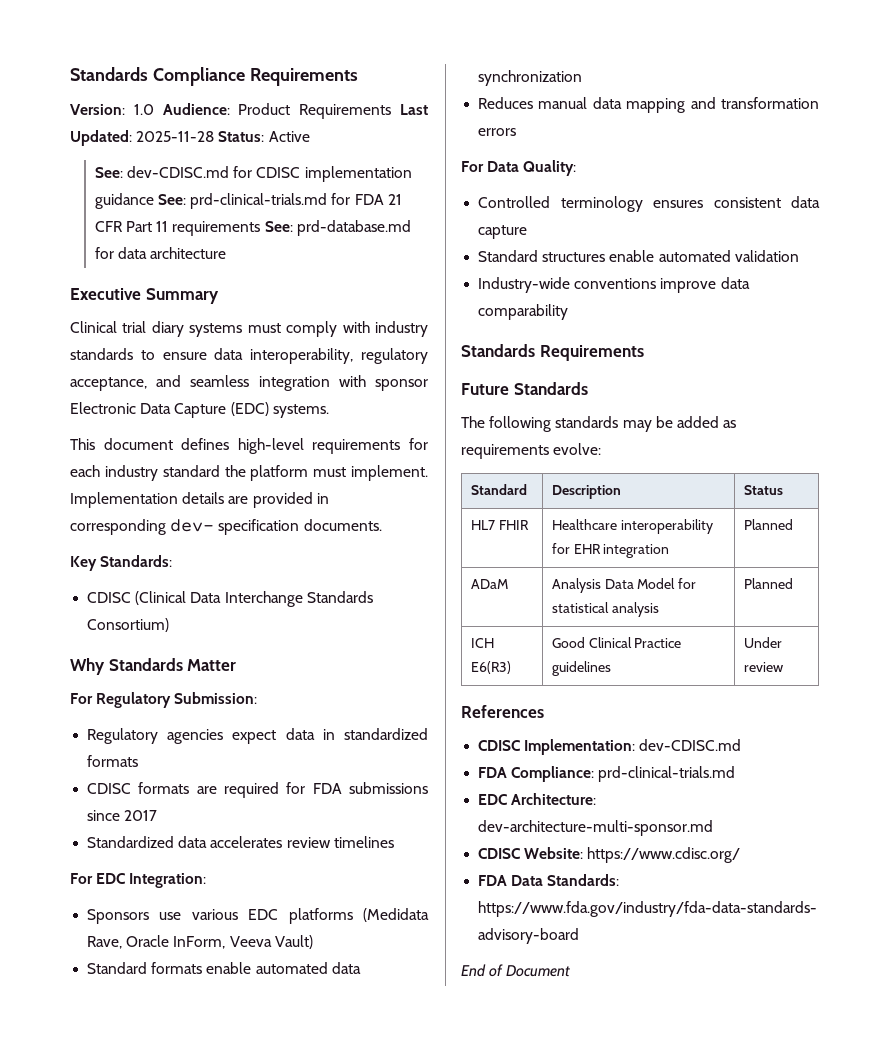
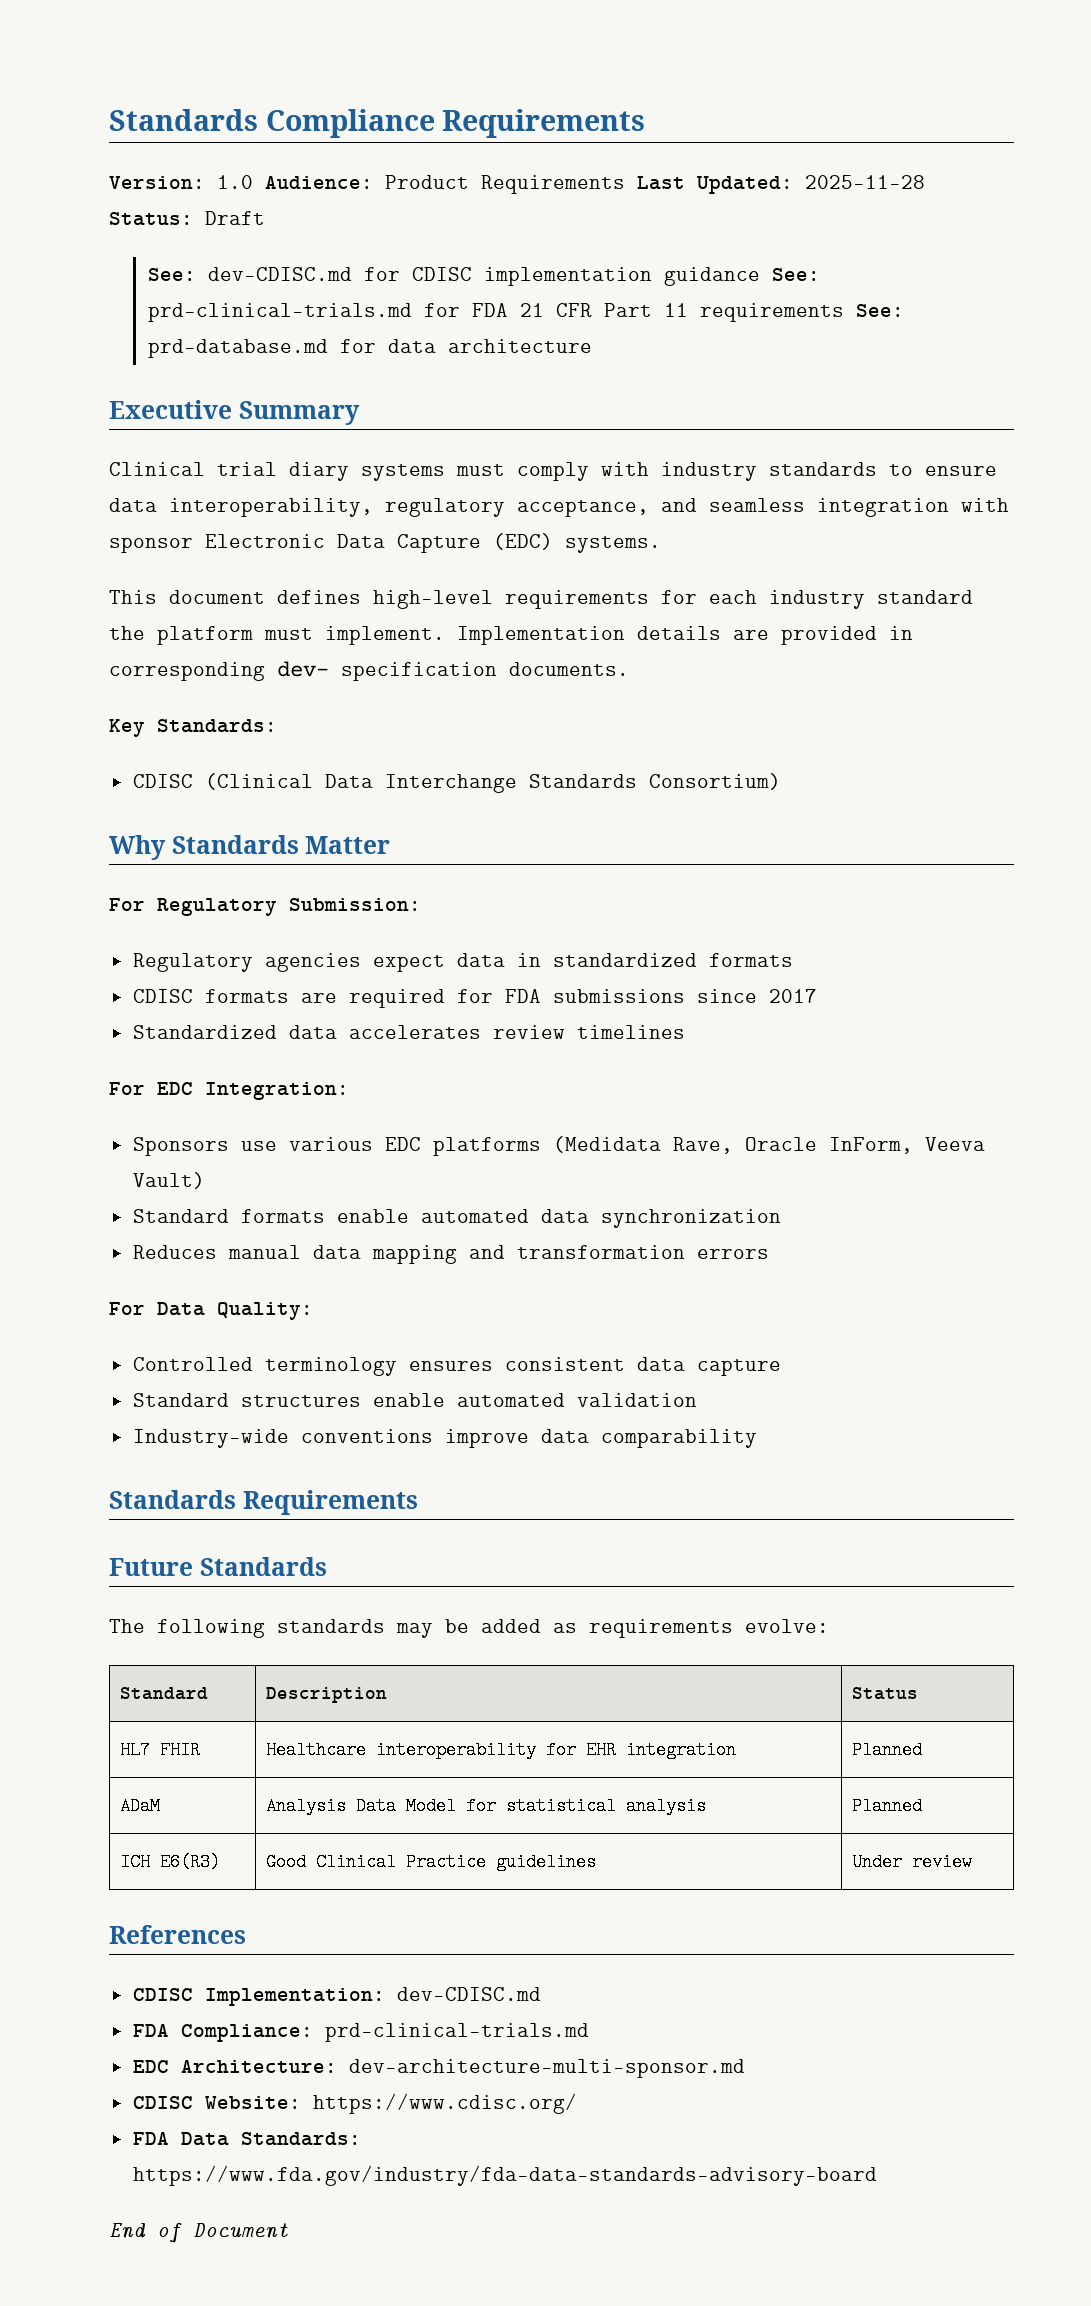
[268,131,310,142] Active -> [205,211,265,225] Draft

